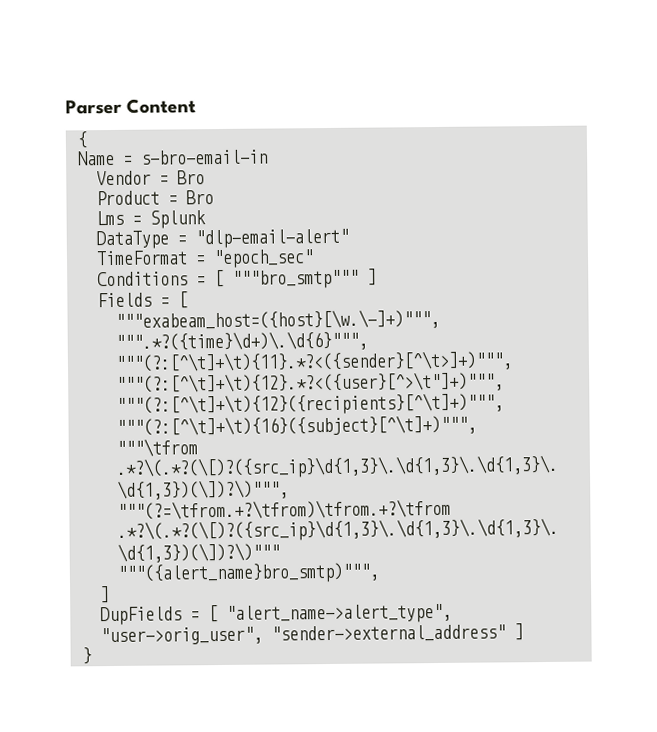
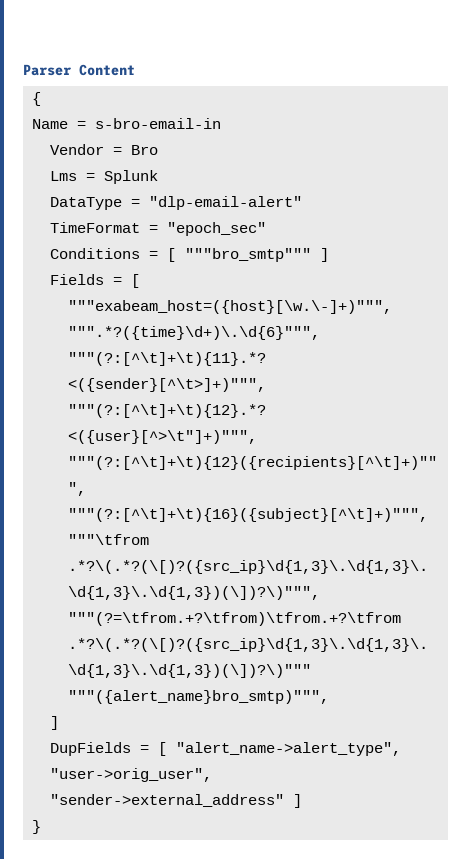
[95,190,214,206] // Product = Bro -> (158, 150) none

